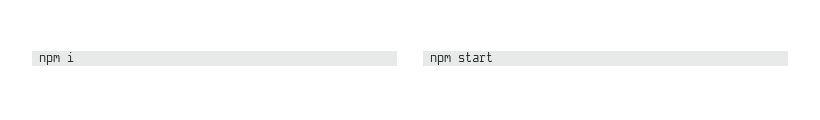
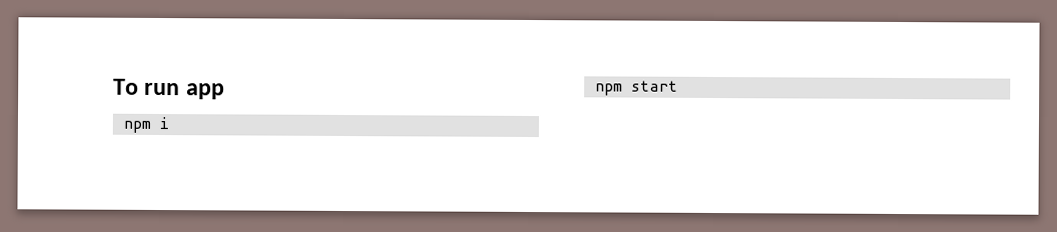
(38, 60) none -> [113,78,225,100] To run app //

